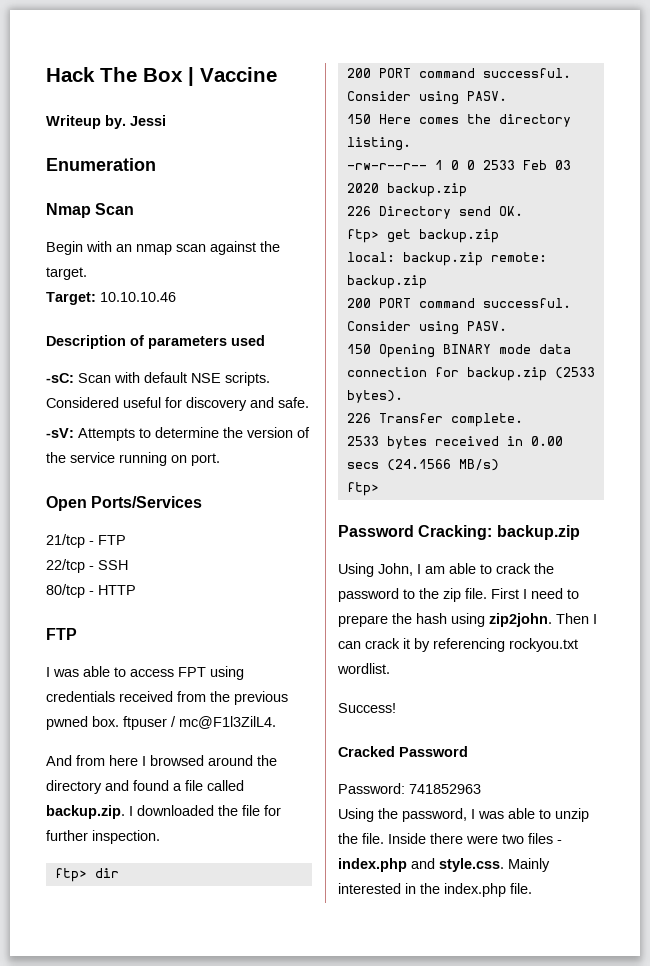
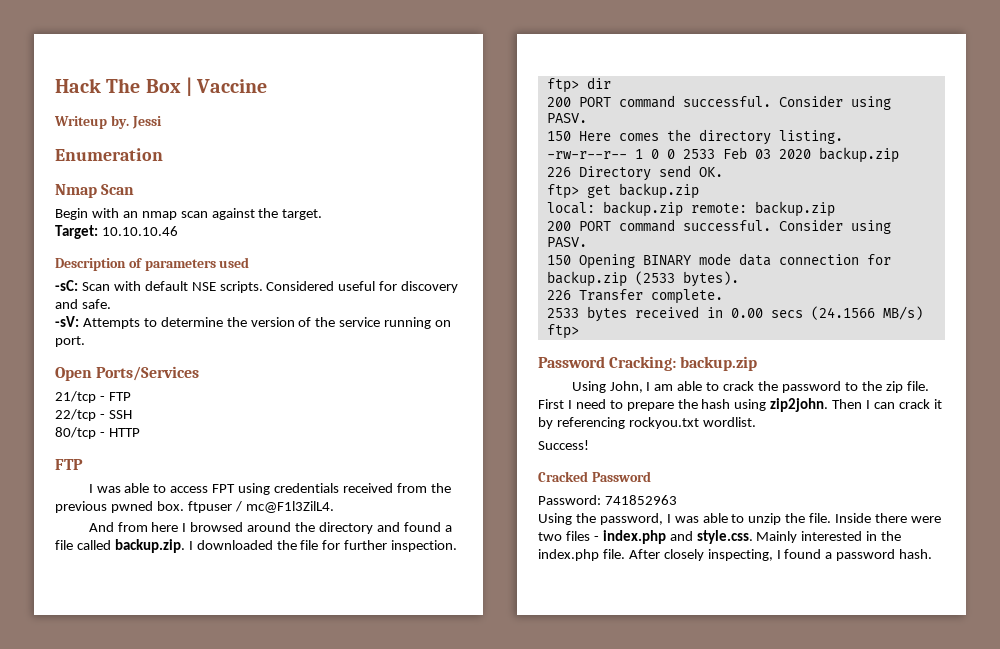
(532, 888) none -> [628,549,933,561] After closely inspecting, I found a password hash.

